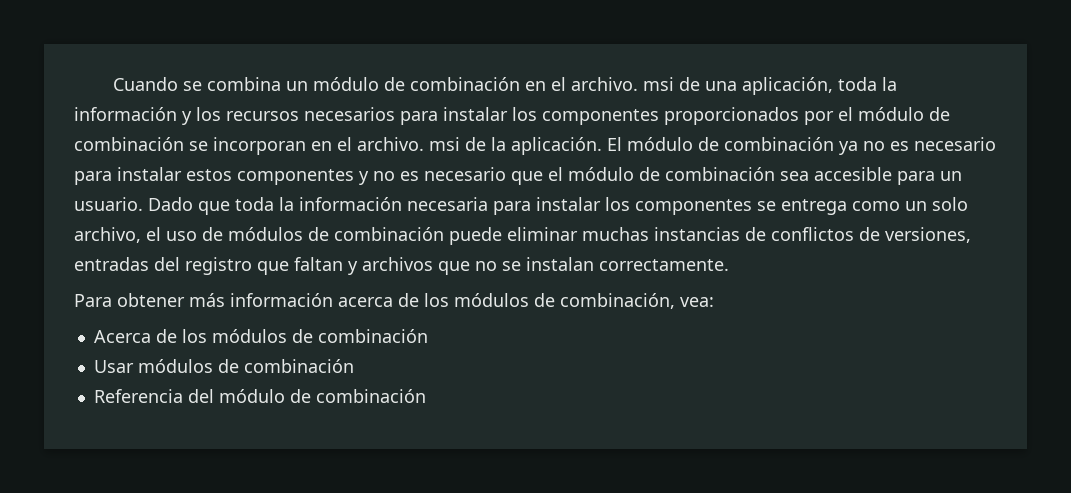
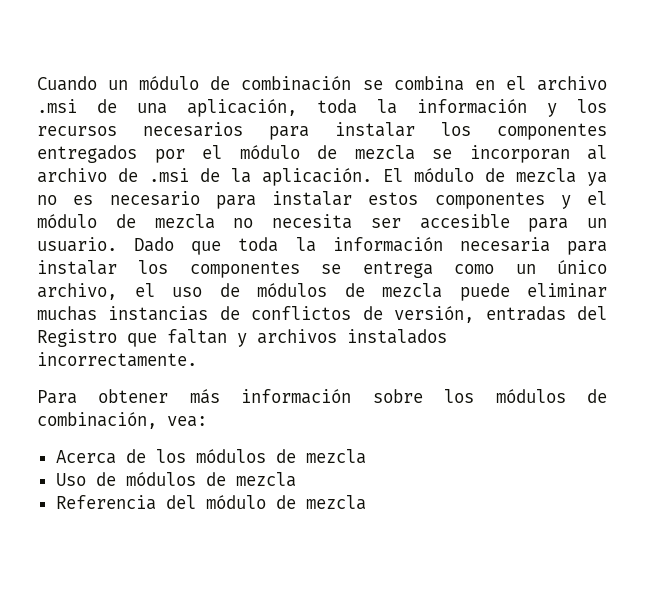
[183,77,282,91] se combina -> (97, 83) none
[525,77,675,91] en el archivo. msi -> [362,76,607,91] [37,99,77,113] se combina en el archivo .msi
[664,107,799,125] proporcionados -> [37,145,137,163] entregados
[74,137,184,151] combinación -> [354,145,415,160] mezcla
[311,137,460,151] en el archivo. msi -> [587,145,607,160] [37,168,189,183] al archivo de .msi
[724,137,834,151] combinación -> [516,168,576,183] mezcla
[373,167,809,185] no es necesario que el módulo de combinación sea -> [587,191,607,205] [37,214,401,229] el módulo de mezcla no necesita ser
[932,197,968,211] solo -> [557,260,608,274] único
[334,227,444,241] combinación -> [382,283,442,298] mezcla
[885,227,971,243] versiones, -> [394,306,475,323] versión,
[185,257,252,275] registro -> [37,329,117,347] Registro
[438,257,729,275] que no se instalan correctamente. -> [347,329,447,344] [37,352,197,367] instalados incorrectamente.
[338,293,419,307] acerca de -> [372,389,423,403] sobre
[317,329,428,343] [93,359,354,373] combinación // Usar módulos de combinación -> [305,449,366,464] [55,472,296,487] mezcla // Uso de módulos de mezcla
[315,389,426,403] combinación -> [305,495,366,510] mezcla

